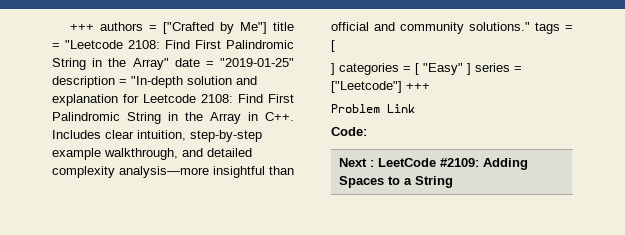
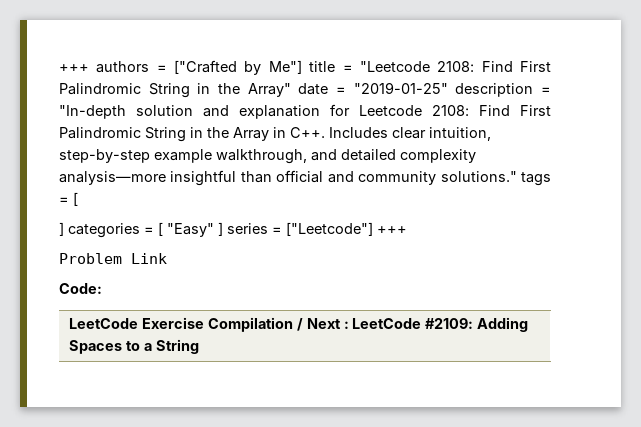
(367, 131) none -> [68,317,303,332] LeetCode Exercise Compilation /

